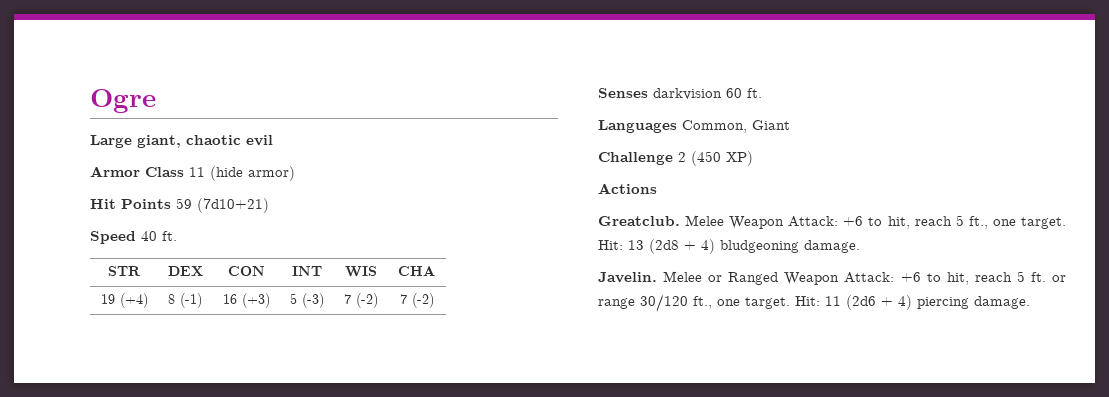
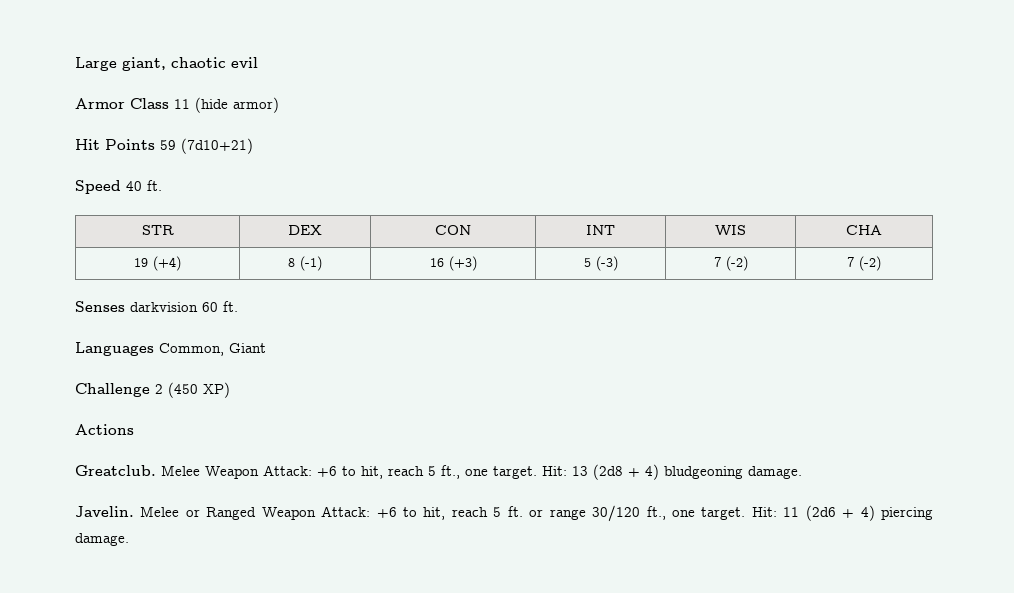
[90,89,156,113] Ogre // -> (75, 64) none

